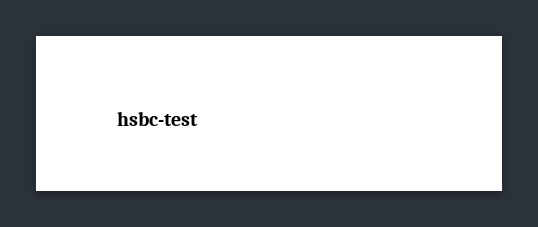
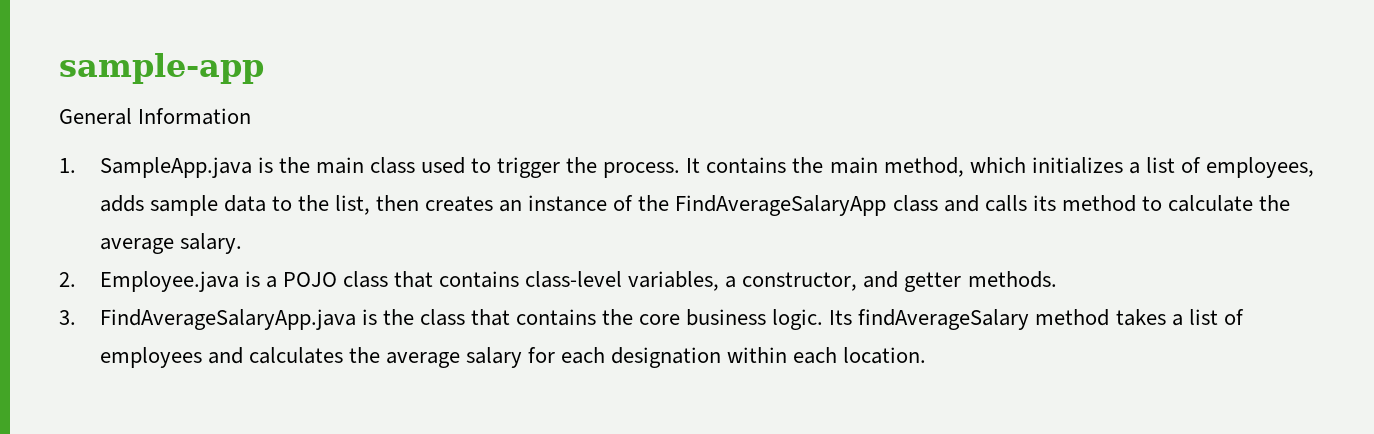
[117,111,198,126] hsbc-test -> [59,53,264,84] [59,108,252,125] [59,157,1315,178] [99,195,1291,216] [99,233,242,254] [59,271,1057,292] [59,309,1244,330] [99,347,927,368] sample-app // General Information // 1. SampleApp.java is the main class used to trigger the process. It contains the main method, which initializes a list of employees, adds sample data to the list, then creates an instance of the FindAverageSalaryApp class and calls its method to calculate the average salary. // 2. Employee.java is a POJO class that contains class-level variables, a constructor, and getter methods. // 3. FindAverageSalaryApp.java is the class that contains the core business logic. Its findAverageSalary method takes a list of employees and calculates the average salary for each designation within each location.

